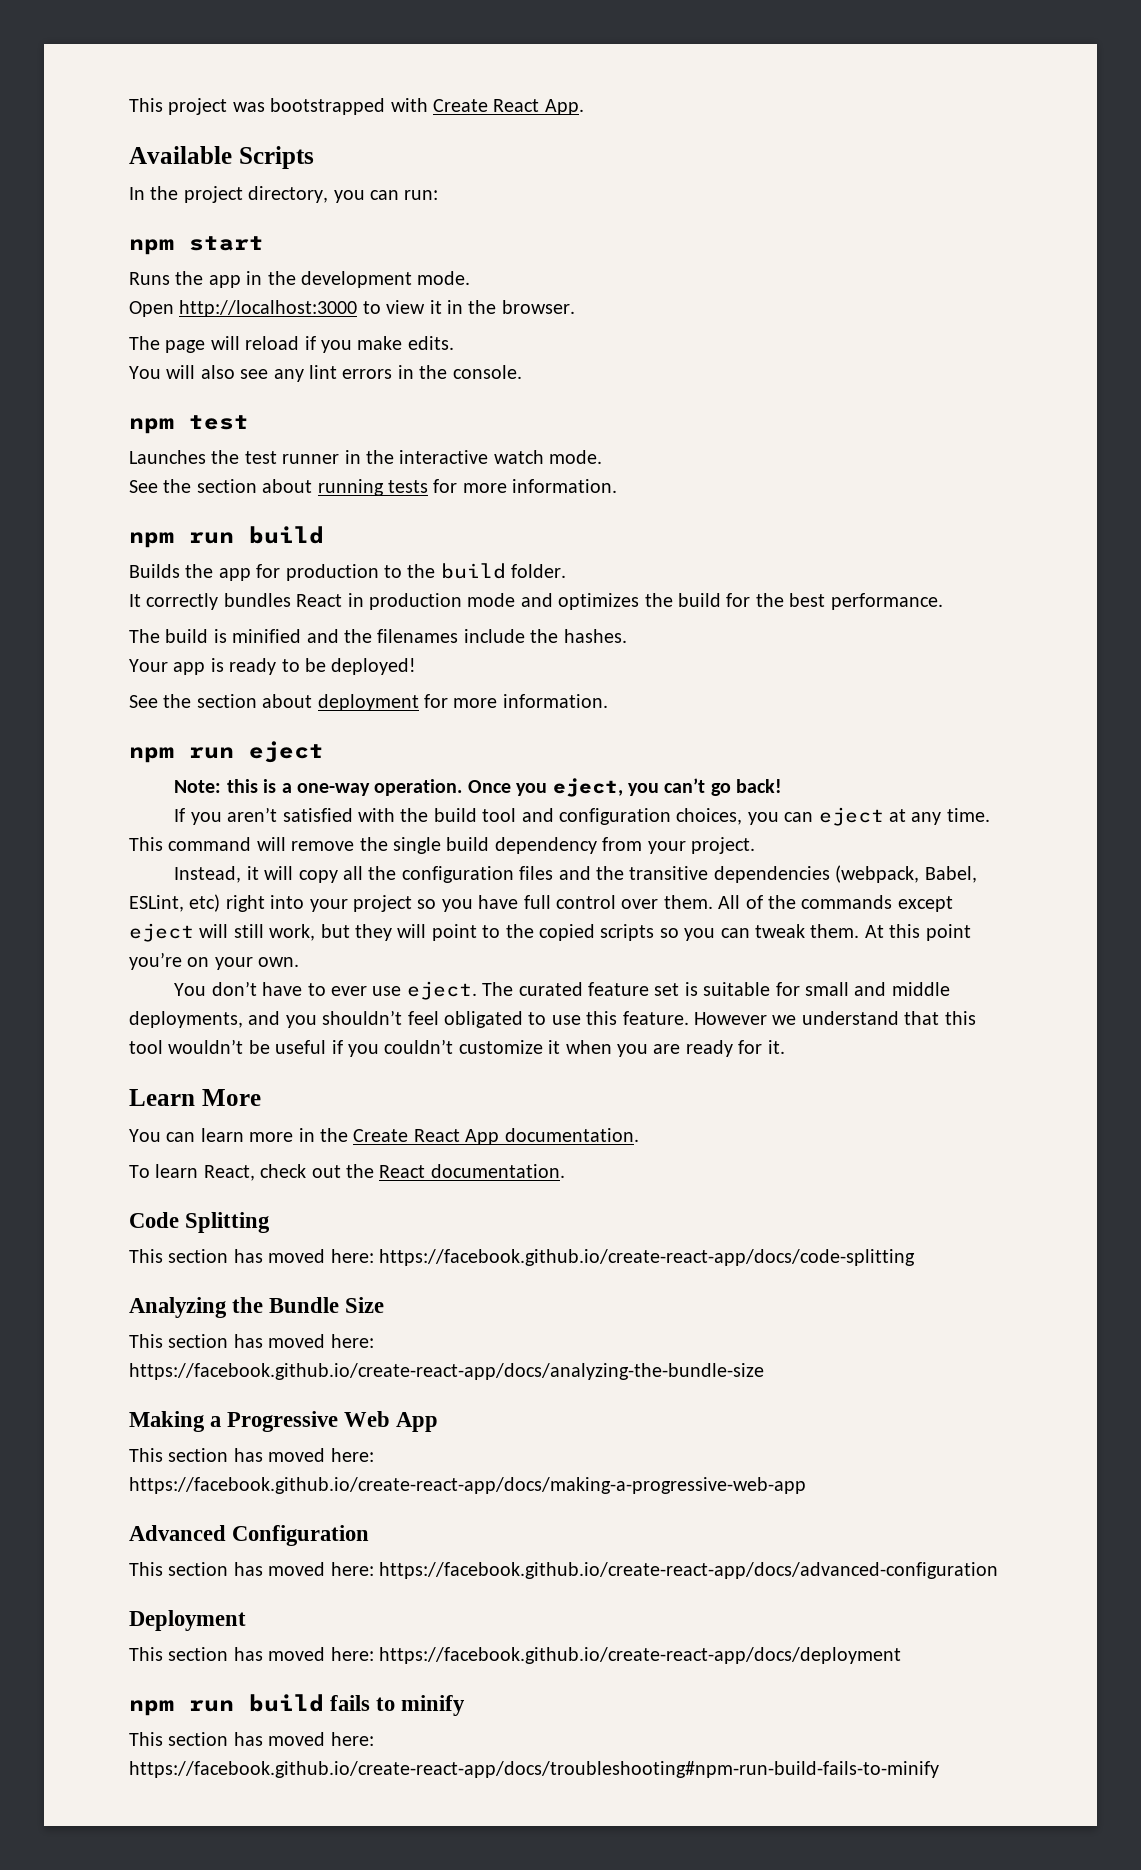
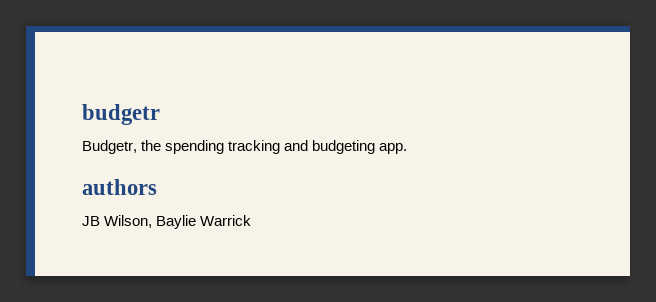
[129,98,584,115] [129,146,314,169] [129,186,439,203] [129,236,264,255] [129,271,471,288] [129,300,575,317] [129,336,454,353] [129,365,522,382] [129,415,249,434] [129,450,603,464] [129,479,618,496] [129,526,324,548] [129,563,567,581] [129,593,943,610] [129,629,627,643] [129,658,417,675] [129,694,608,711] [129,741,324,763] [174,778,783,797] [174,807,990,826] [129,837,755,854] [174,865,977,883] [129,894,953,912] [129,923,971,942] [129,952,300,970] [174,981,950,1000] [129,1010,976,1028] [129,1039,785,1057] [129,1089,261,1106] [129,1128,639,1145] [129,1164,565,1181] [129,1212,271,1233] [129,1249,915,1266] [129,1297,385,1318] [129,1334,374,1348] [129,1363,764,1380] [129,1411,439,1432] [129,1448,374,1462] [129,1477,806,1494] [129,1525,370,1546] [129,1562,998,1579] [129,1610,246,1631] [129,1647,901,1664] [129,1694,466,1716] [129,1732,374,1746] [129,1761,939,1778] This project was bootstrapped with Create React App. // Available Scripts // In the project directory, you can run: // npm start // Runs the app in the development mode. // Open http://localhost:3000 to view it in the browser. // The page will reload if you make edits. // You will also see any lint errors in the console. // npm test // Launches the test runner in the interactive watch mode. // See the section about running tests for more information. // npm run build // Builds the app for production to the build folder. // It correctly bundles React in production mode and optimizes the build for the best performance. // The build is minified and the filenames include the hashes. // Your app is ready to be deployed! // See the section about deployment for more information. // npm run eject // Note: this is a one-way operation. Once you eject, you can’t go back! // If you aren’t satisfied with the build tool and configuration choices, you can eject at any time. This command will remove the single build dependency from your project. // Instead, it will copy all the configuration files and the transitive dependencies (webpack, Babel, ESLint, etc) right into your project so you have full control over them. All of the commands except eject will still work, but they will point to the copied scripts so you can tweak them. At this point you’re on your own. // You don’t have to ever use eject. The curated feature set is suitable for small and middle deployments, and you shouldn’t feel obligated to use this feature. However we understand that this tool wouldn’t be useful if you couldn’t customize it when you are ready for it. // Learn More // You can learn more in the Create React App documentation. // To learn React, check out the React documentation. // Code Splitting // This section has moved here: https://facebook.github.io/create-react-app/docs/code-splitting // Analyzing the Bundle Size // This section has moved here: https://facebook.github.io/create-react-app/docs/analyzing-the-bundle-size // Making a Progressive Web App // This section has moved here: https://facebook.github.io/create-react-app/docs/making-a-progressive-web-app // Advanced Configuration // This section has moved here: https://facebook.github.io/create-react-app/docs/advanced-configuration // Deployment // This section has moved here: https://facebook.github.io/create-react-app/docs/deployment // npm run build fails to minify // This section has moved here: https://facebook.github.io/create-react-app/docs/troubleshooting#npm-run-build-fails-to-minify -> [82,104,160,125] [82,140,408,154] [82,179,157,195] [82,215,252,229] budgetr // Budgetr, the spending tracking and budgeting app. // authors // JB Wilson, Baylie Warrick

